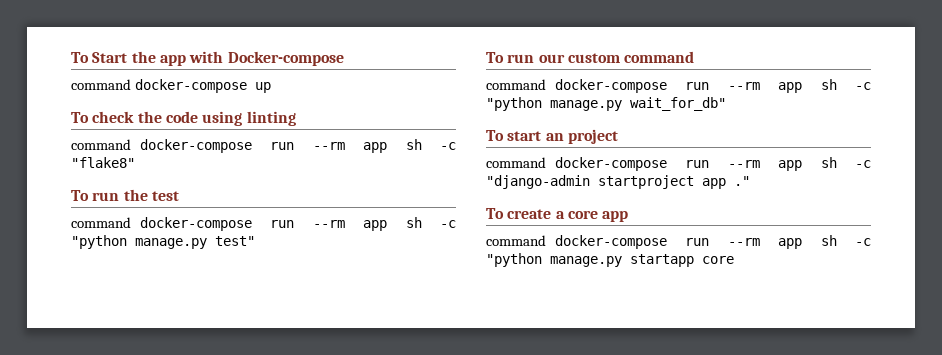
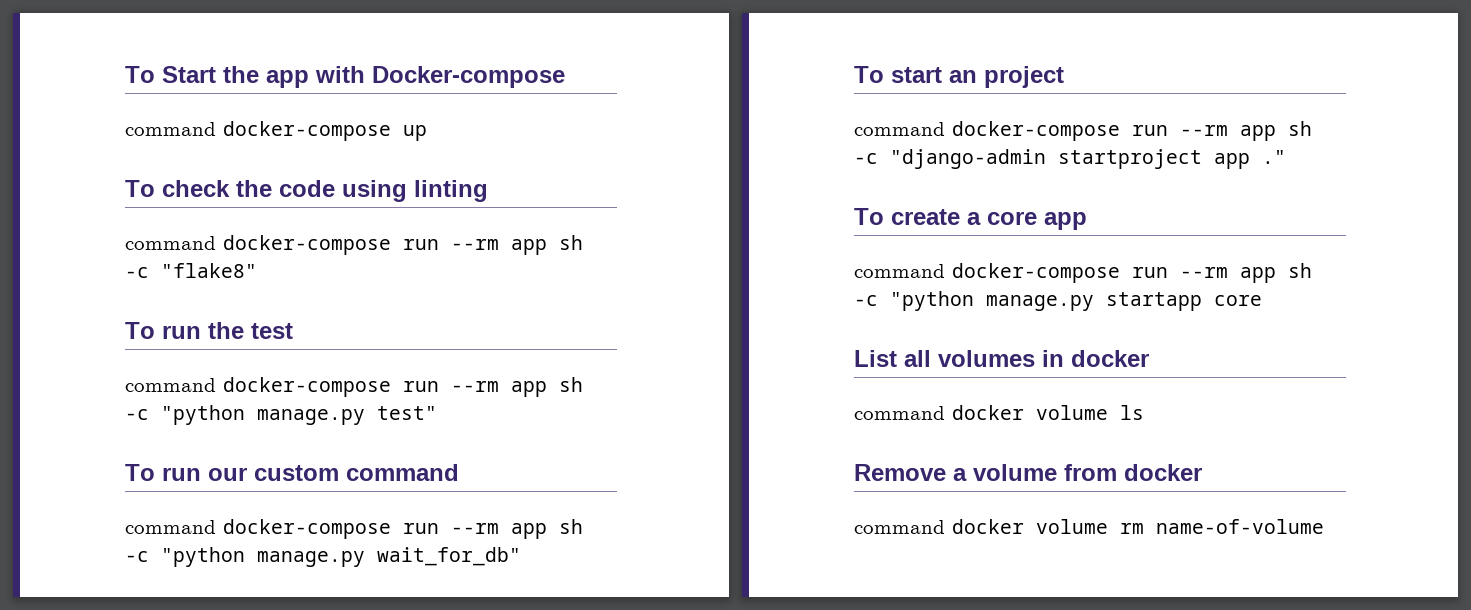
(734, 260) none -> [854,350,1149,367] [854,405,1144,420] [854,464,1202,481] [854,519,1324,534] // List all volumes in docker // command docker volume ls // Remove a volume from docker // command docker volume rm name-of-volume

